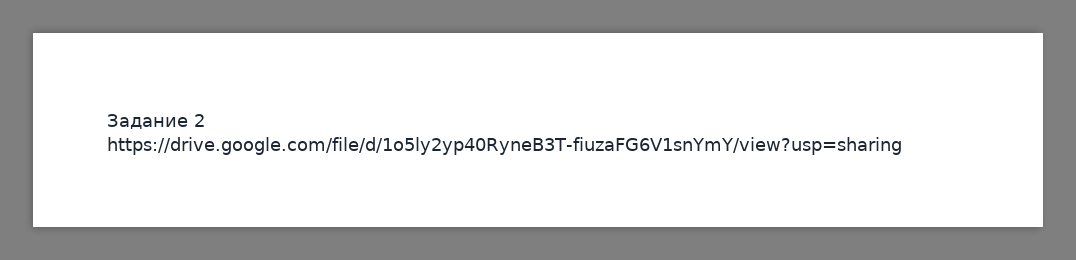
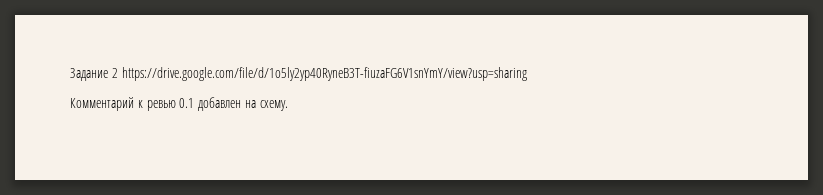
(902, 146) none -> [70,97,288,111] // Комментарий к ревью 0.1 добавлен на схему.

